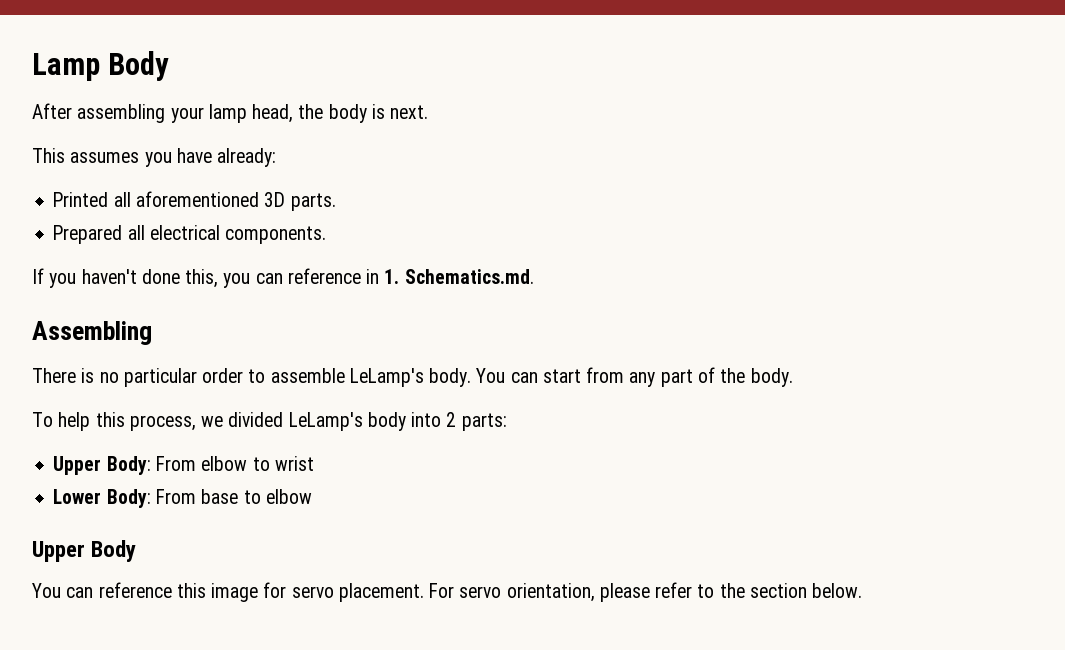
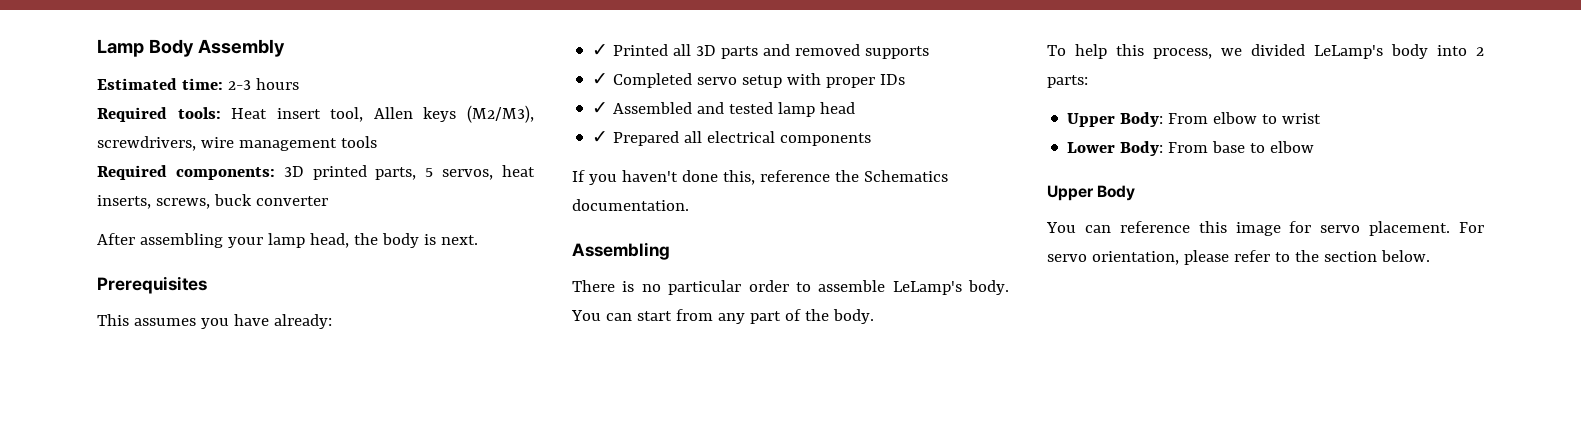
(170, 66) none -> [197,39,285,57] [97,78,299,90] [97,105,534,123] [97,136,377,151] [97,165,536,180] [97,194,328,209] Assembly // Estimated time: 2-3 hours // Required tools: Heat insert tool, Allen keys (M2/M3), screwdrivers, wire management tools // Required components: 3D printed parts, 5 servos, heat inserts, screws, buck converter
(429, 112) none -> [97,276,207,294] // Prerequisites
(277, 157) none -> [592,44,609,56] ✓
[135,191,336,211] aforementioned 3D parts. // -> [696,44,930,59] [592,73,906,88] [592,102,856,117] [592,131,609,143] 3D parts and removed supports // ✓ Completed servo setup with proper IDs // ✓ Assembled and tested lamp head // ✓
[225,226,327,244] components. -> [780,133,872,146] components
[223,268,534,288] you can reference in 1. Schematics.md. -> [759,170,948,182] [572,199,689,211] reference the Schematics documentation.

